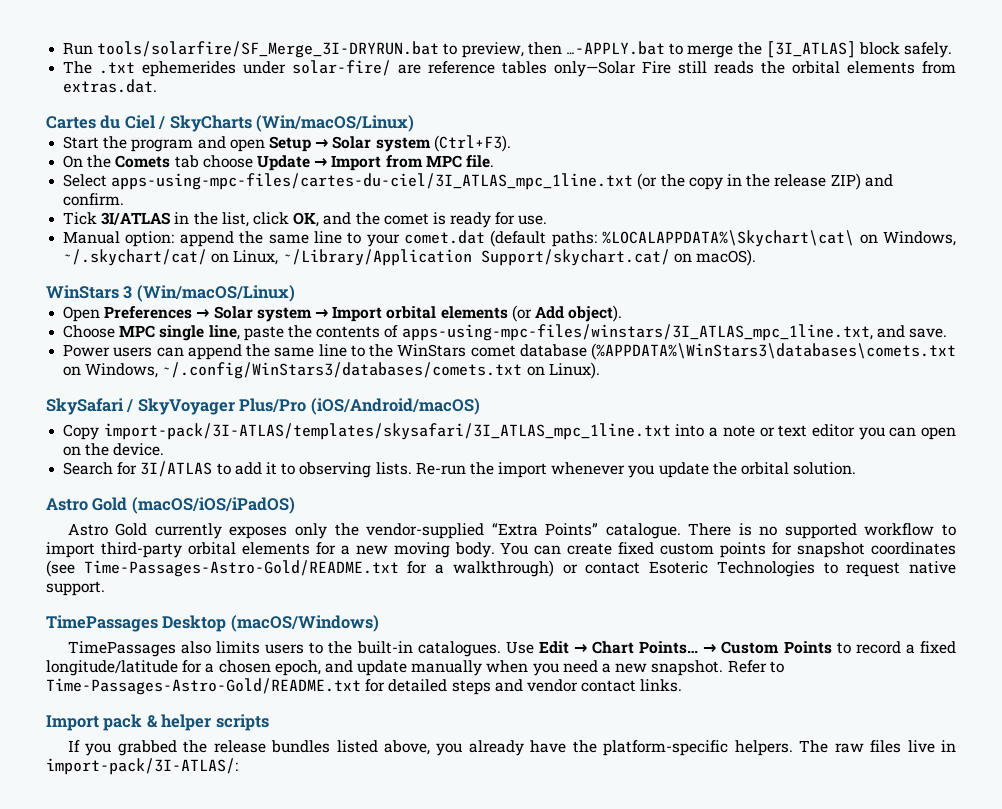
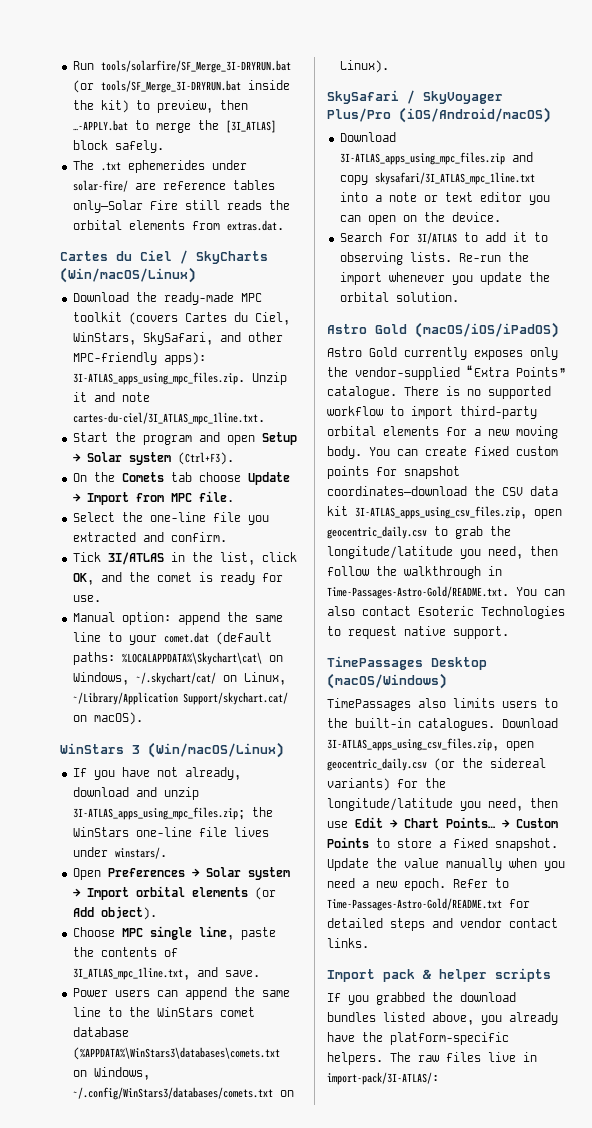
(440, 49) none -> [72,80,290,93] [72,100,129,113] (or tools/SF_Merge_3I-DRYRUN.bat inside the kit)
(415, 123) none -> [72,292,262,305] [72,312,290,325] [72,332,283,345] [72,352,206,365] [72,372,287,385] [72,392,150,402] [72,412,265,425] // Download the ready-made MPC toolkit (covers Cartes du Ciel, WinStars, SkySafari, and other MPC-friendly apps): 3I-ATLAS_apps_using_mpc_files.zip. Unzip it and note cartes-du-ciel/3I_ATLAS_mpc_1line.txt.
[111,173,861,190] apps-using-mpc-files/cartes-du-ciel/3I_ATLAS_mpc_1line.txt (or the copy in the release ZIP) -> [121,512,269,525] [72,532,136,542] the one-line file you extracted
(295, 293) none -> [72,767,241,780] [72,787,199,800] [72,807,273,820] [72,827,269,837] [72,847,167,859] // If you have not already, download and unzip 3I-ATLAS_apps_using_mpc_files.zip; the WinStars one-line file lives under winstars/.
[401,324,873,341] apps-using-mpc-files/winstars/3I_ATLAS_mpc_1line.txt, -> [72,967,190,980] 3I_ATLAS_mpc_1line.txt,
[63,423,671,440] Copy import-pack/3I-ATLAS/templates/skysafari/3I_ATLAS_mpc_1line.txt -> [339,132,396,142] [339,152,533,165] [339,172,535,185] Download 3I-ATLAS_apps_using_mpc_files.zip and copy skysafari/3I_ATLAS_mpc_1line.txt
[871,542,957,555] [46,560,578,577] coordinates (see Time-Passages-Astro-Gold/README.txt for a walkthrough) or -> [327,486,558,496] [327,506,562,519] [327,526,511,539] [327,546,558,559] [327,566,502,579] [327,586,565,599] [327,606,355,616] coordinates—download the CSV data kit 3I-ATLAS_apps_using_csv_files.zip, open geocentric_daily.csv to grab the longitude/latitude you need, then follow the walkthrough in Time-Passages-Astro-Gold/README.txt. You can also
[505,641,534,654] Use -> [502,718,558,728] [327,738,534,751] [327,758,546,771] [327,778,446,791] [327,798,558,811] [327,821,348,828] Download 3I-ATLAS_apps_using_csv_files.zip, open geocentric_daily.csv (or the sidereal variants) for the longitude/latitude you need, then use
[855,641,901,654] record -> [397,838,432,848] store
[46,660,408,676] longitude/latitude for a chosen epoch, and update -> [495,838,558,851] [327,858,439,871] snapshot. Update the value
[651,660,724,676] snapshot. -> [404,878,446,891] epoch.
[213,740,266,753] release -> [460,992,516,1002] download

